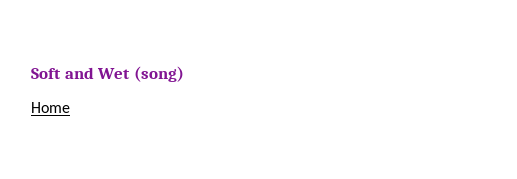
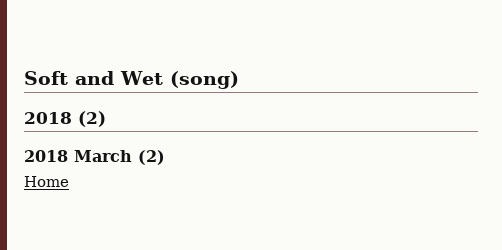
(184, 74) none -> [24,111,106,127] [24,150,165,165] // 2018 (2) // 2018 March (2)

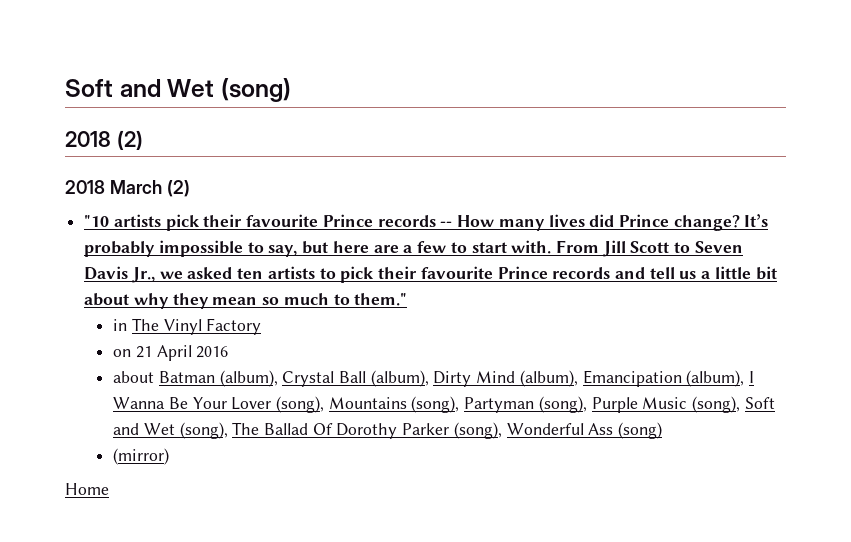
(165, 157) none -> [84,214,769,231] [84,240,743,257] [84,266,777,283] [84,293,408,309] [113,318,262,335] [113,345,229,361] [113,370,755,387] [113,396,775,413] [113,422,663,439] [113,448,170,465] // "10 artists pick their favourite Prince records -- How many lives did Prince change? It’s probably impossible to say, but here are a few to start with. From Jill Scott to Seven Davis Jr., we asked ten artists to pick their favourite Prince records and tell us a little bit about why they mean so much to them." // in The Vinyl Factory // on 21 April 2016 // about Batman (album), Crystal Ball (album), Dirty Mind (album), Emancipation (album), I Wanna Be Your Lover (song), Mountains (song), Partyman (song), Purple Music (song), Soft and Wet (song), The Ballad Of Dorothy Parker (song), Wonderful Ass (song) // (mirror)

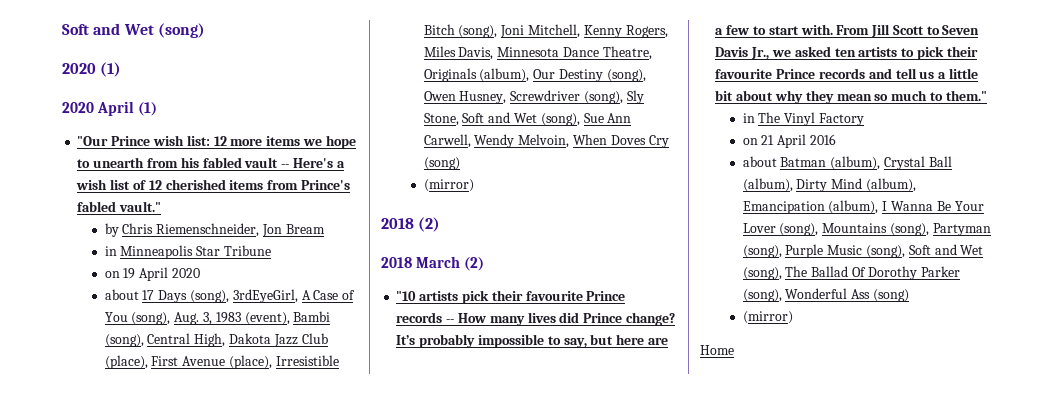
(291, 90) none -> [62,62,122,77] [62,101,157,116] [77,135,356,149] [77,157,345,168] [76,179,350,190] [77,201,162,212] [104,223,325,237] [104,245,271,259] [104,267,200,281] [104,289,356,303] [104,311,331,325] [104,333,328,347] [104,355,339,369] [423,24,668,38] [423,46,652,60] [423,68,646,82] [423,90,644,104] [423,112,632,126] [423,134,669,148] [423,157,460,170] [423,179,474,192] // 2020 (1) // 2020 April (1) // "Our Prince wish list: 12 more items we hope to unearth from his fabled vault -- Here's a wish list of 12 cherished items from Prince's fabled vault." // by Chris Riemenschneider, Jon Bream // in Minneapolis Star Tribune // on 19 April 2020 // about 17 Days (song), 3rdEyeGirl, A Case of You (song), Aug. 3, 1983 (event), Bambi (song), Central High, Dakota Jazz Club (place), First Avenue (place), Irresistible Bitch (song), Joni Mitchell, Kenny Rogers, Miles Davis, Minnesota Dance Theatre, Originals (album), Our Destiny (song), Owen Husney, Screwdriver (song), Sly Stone, Soft and Wet (song), Sue Ann Carwell, Wendy Melvoin, When Doves Cry (song) // (mirror)

